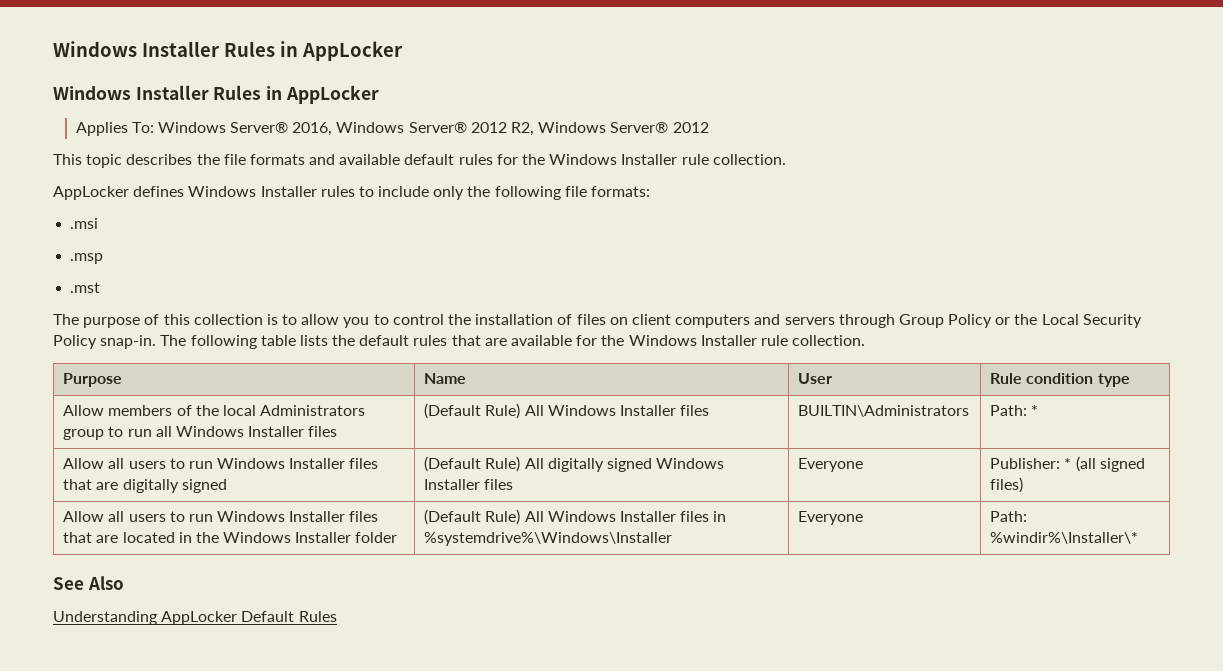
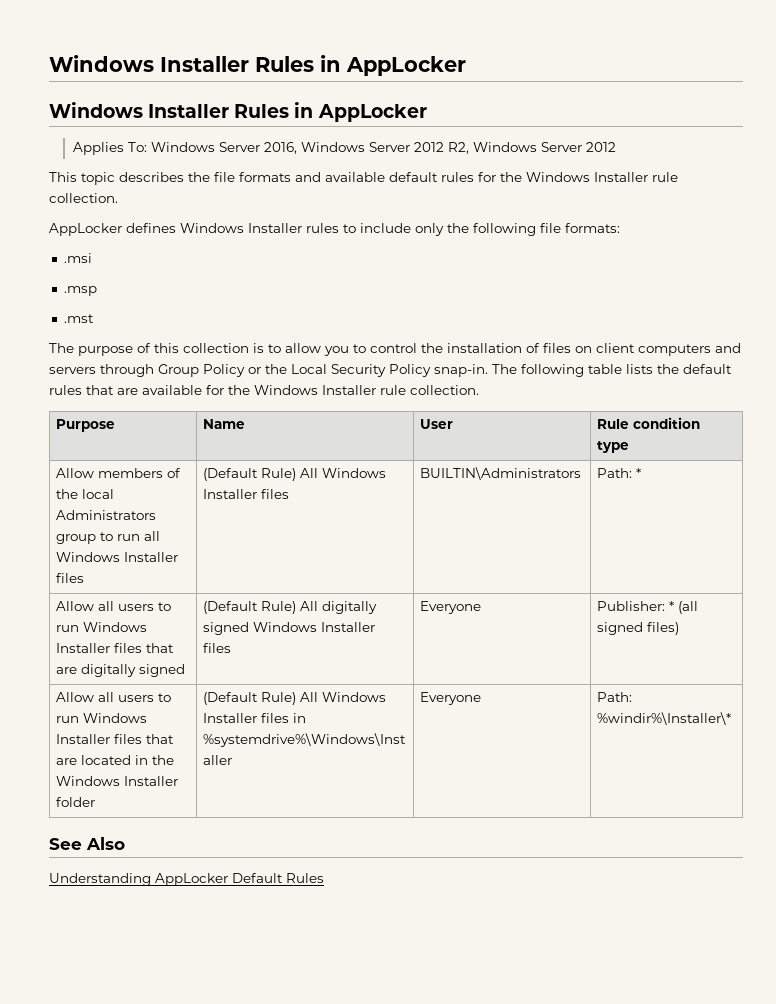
[230,122,289,133] Server® -> [218,142,260,152] Server
[408,122,467,133] Server® -> [368,142,410,152] Server
[610,122,669,133] Server® -> [540,142,582,152] Server

